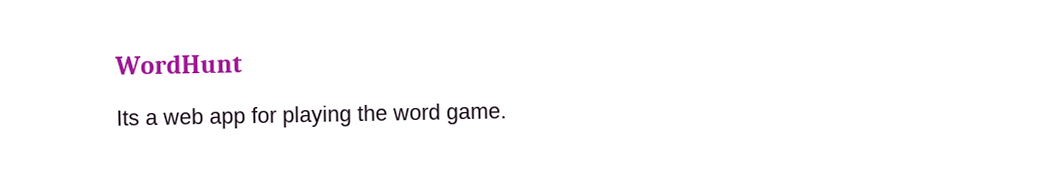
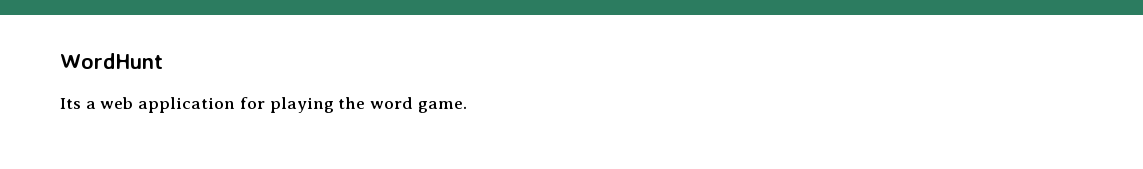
[209,111,246,129] app -> [138,97,236,113] application

